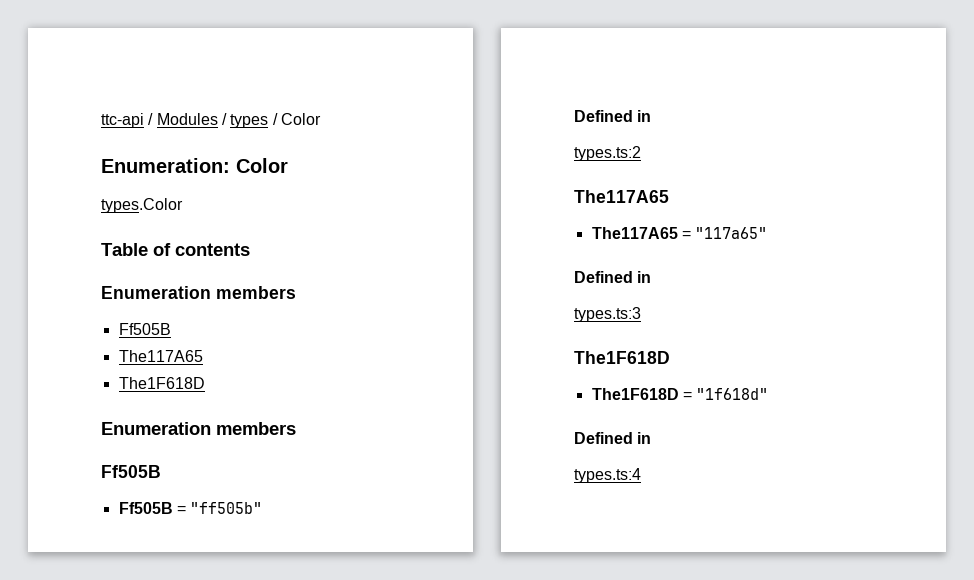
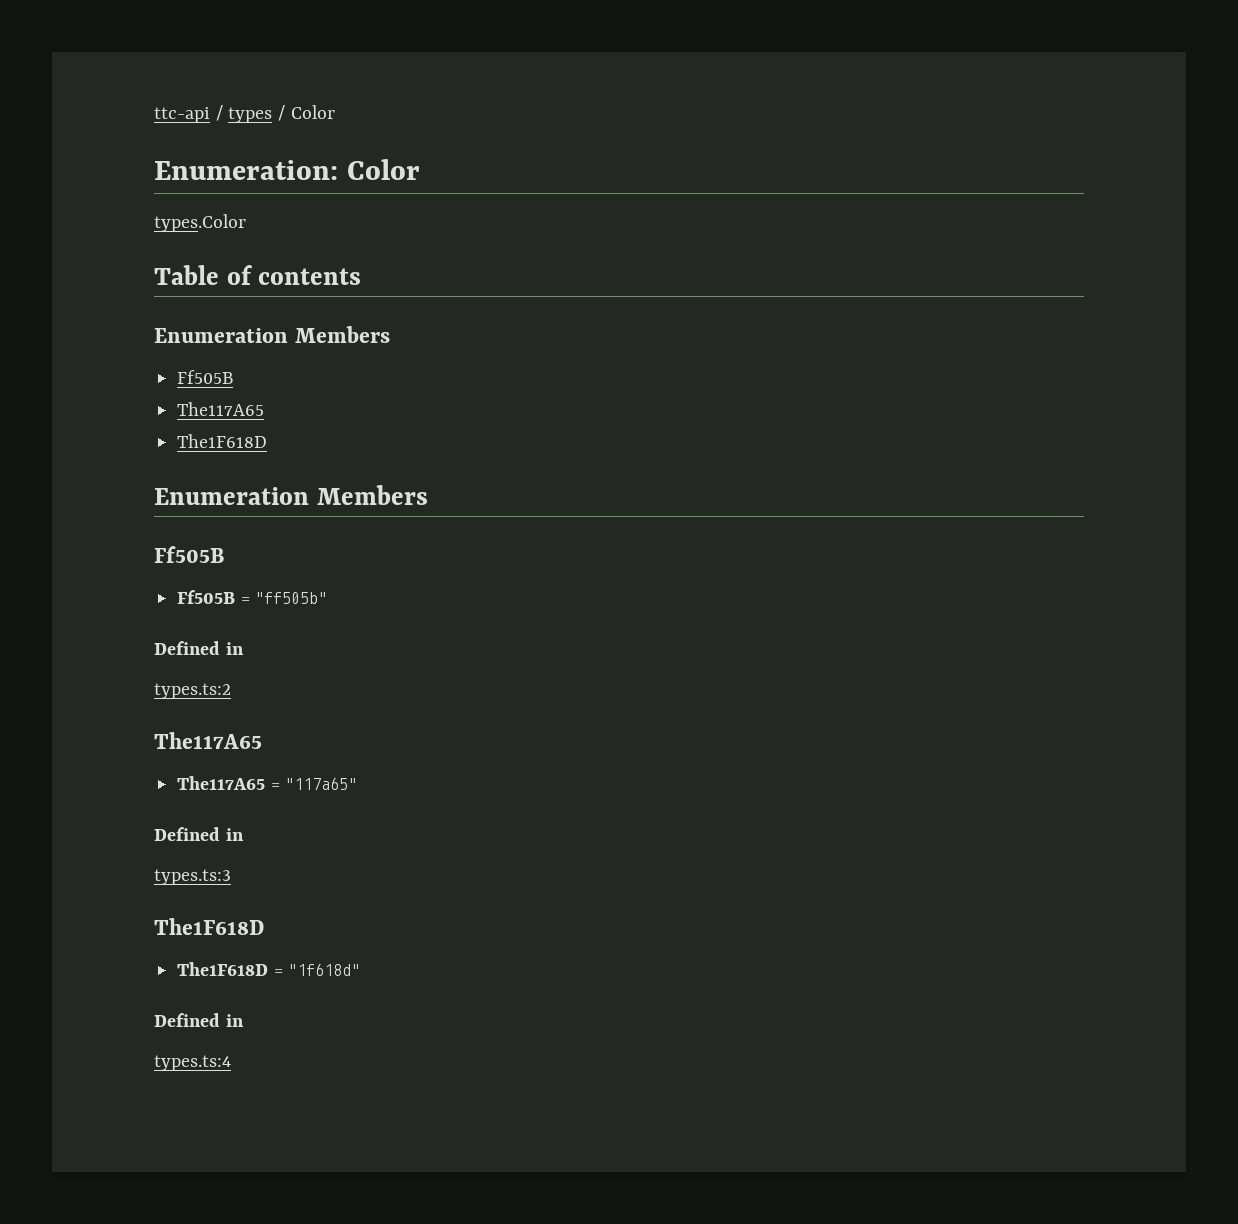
[156,113,227,125] Modules / -> (223, 113) none
[216,286,296,299] members -> [294,326,390,343] Members
[216,422,296,435] members -> [316,485,428,505] Members

